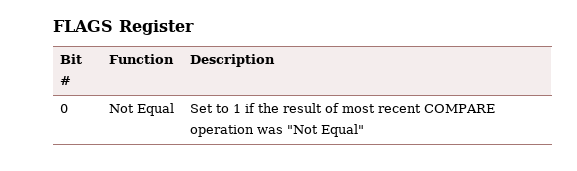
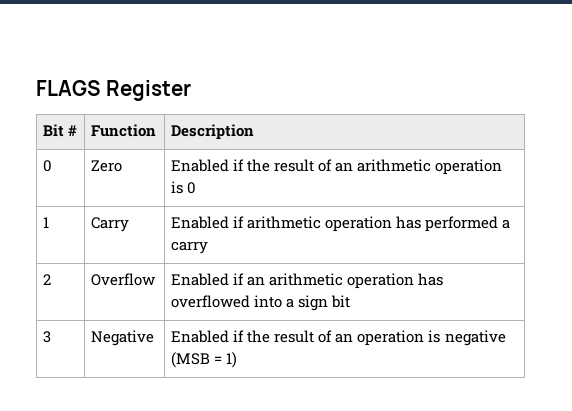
[109,103,175,116] [190,103,496,113] [190,124,365,137] Not Equal | Set to 1 if the result of most recent COMPARE operation was "Not Equal" -> [91,160,123,172] [171,159,503,175] [171,181,197,194] [43,217,50,228] [91,217,130,232] [171,216,511,232] [171,241,209,254] [43,274,52,285] [91,273,156,286] [171,273,444,289] [171,295,351,311] [43,331,52,343] [91,330,155,346] [171,330,506,346] [171,352,238,368] Zero | Enabled if the result of an arithmetic operation is 0 // 1 | Carry | Enabled if arithmetic operation has performed a carry // 2 | Overflow | Enabled if an arithmetic operation has overflowed into a sign bit // 3 | Negative | Enabled if the result of an operation is negative (MSB = 1)

